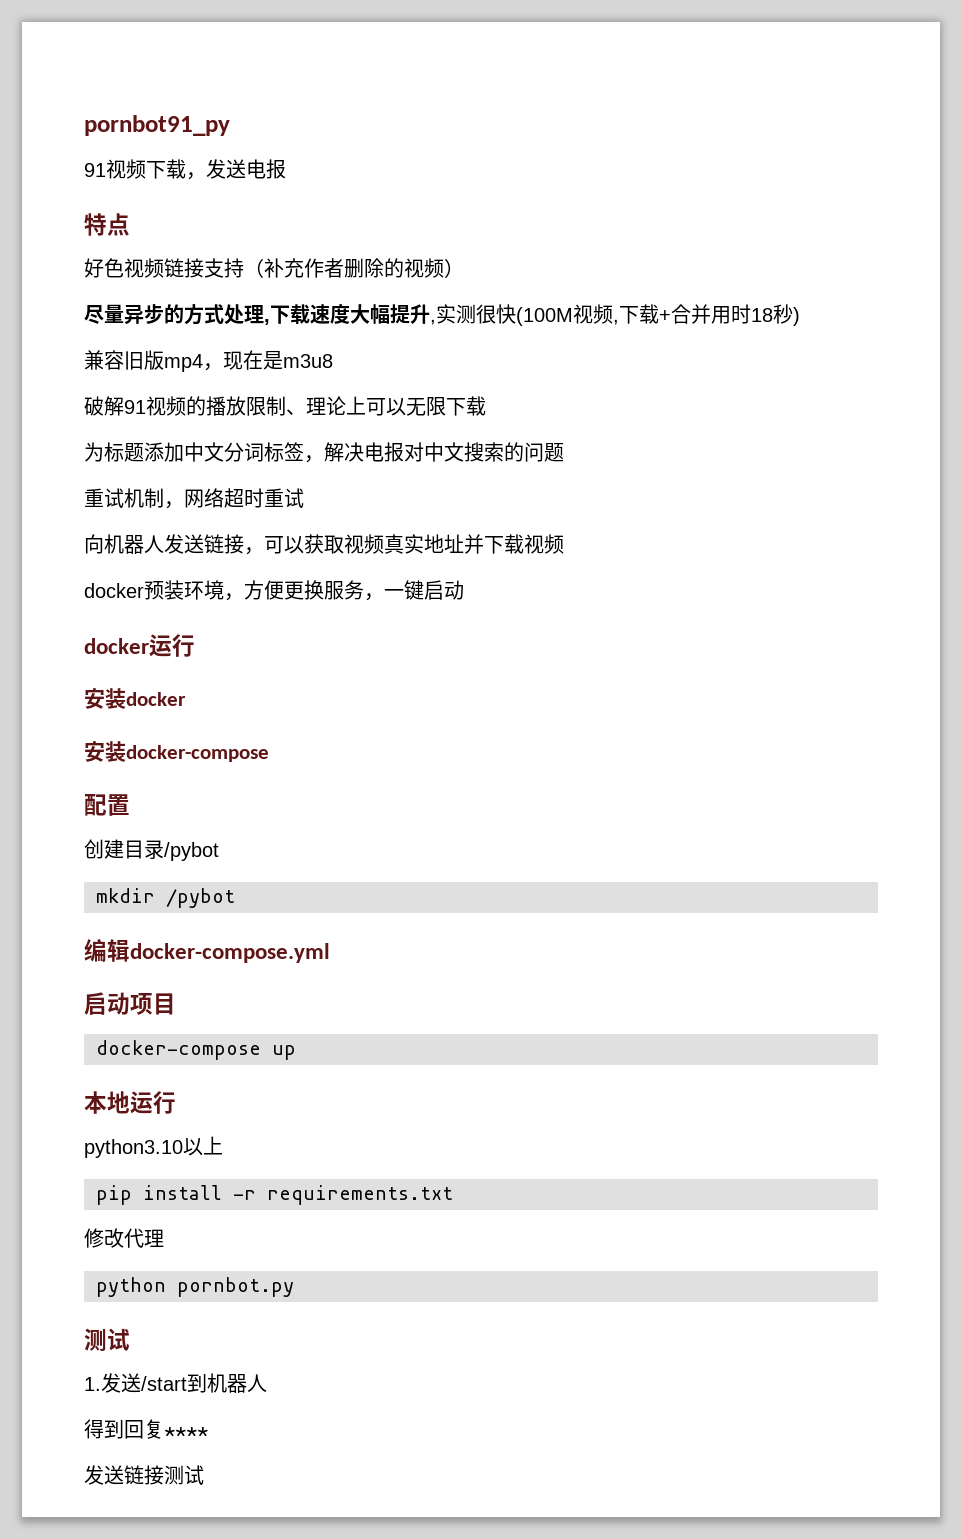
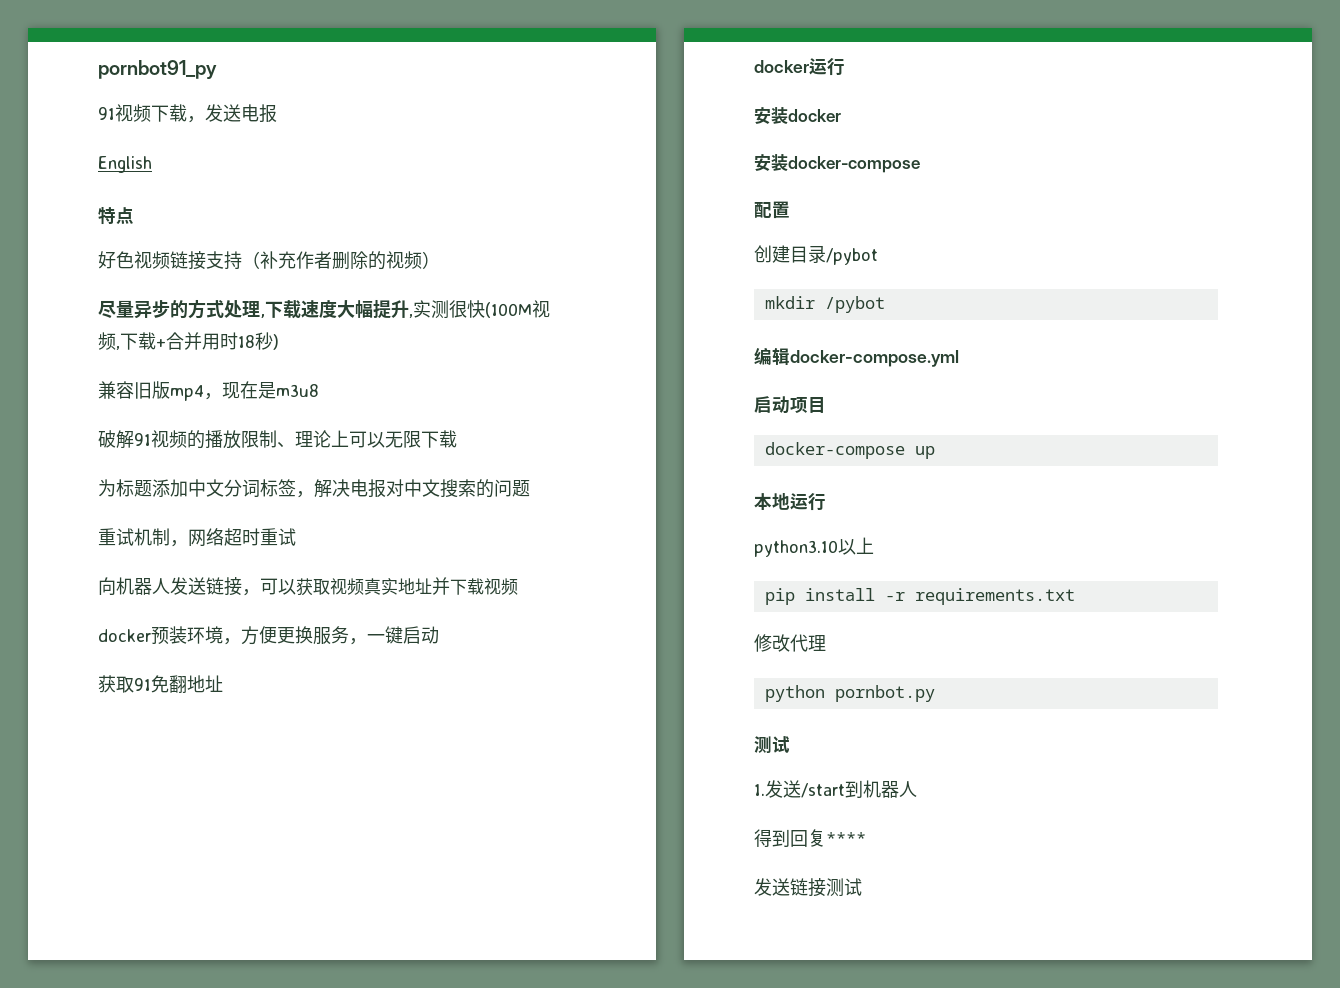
(286, 169) none -> [98,156,152,173] // English
(464, 590) none -> [98,675,223,693] // 获取91免翻地址

